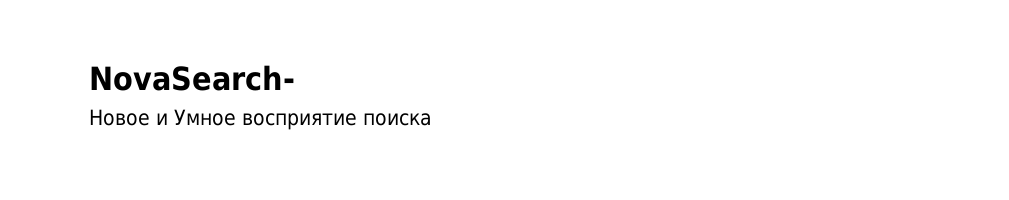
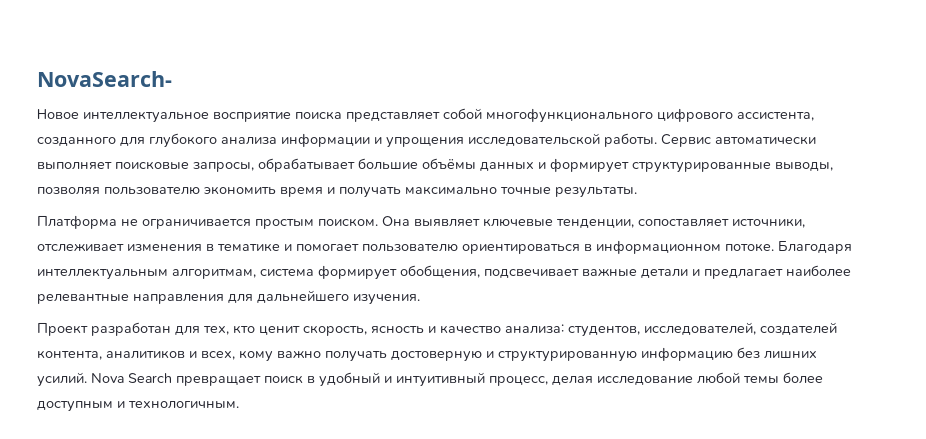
[156,109,432,130] и Умное восприятие поиска -> [83,108,814,123] [37,133,816,148] [37,158,833,173] [37,186,637,198] [37,215,805,229] [37,240,852,254] [37,265,851,280] [37,290,420,305] [37,322,837,337] [37,347,817,362] [37,372,823,387] [37,401,239,412] интеллектуальное восприятие поиска представляет собой многофункционального цифрового ассистента, созданного для глубокого анализа информации и упрощения исследовательской работы. Сервис автоматически выполняет поисковые запросы, обрабатывает большие объёмы данных и формирует структурированные выводы, позволяя пользователю экономить время и получать максимально точные результаты. // Платформа не ограничивается простым поиском. Она выявляет ключевые тенденции, сопоставляет источники, отслеживает изменения в тематике и помогает пользователю ориентироваться в информационном потоке. Благодаря интеллектуальным алгоритмам, система формирует обобщения, подсвечивает важные детали и предлагает наиболее релевантные направления для дальнейшего изучения. // Проект разработан для тех, кто ценит скорость, ясность и качество анализа: студентов, исследователей, создателей контента, аналитиков и всех, кому важно получать достоверную и структурированную информацию без лишних усилий. Nova Search превращает поиск в удобный и интуитивный процесс, делая исследование любой темы более доступным и технологичным.

